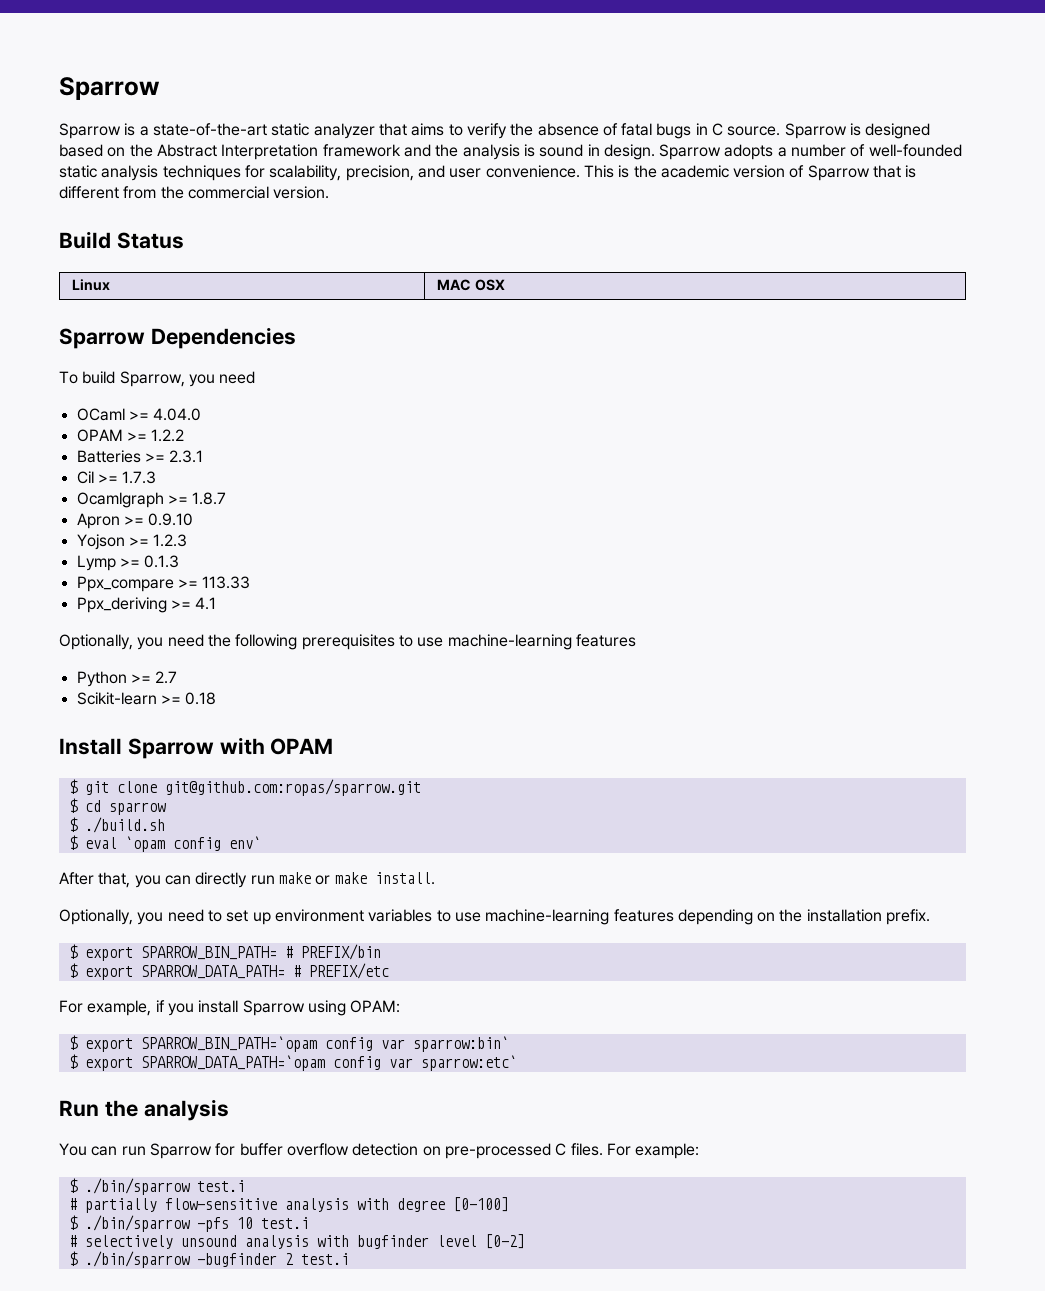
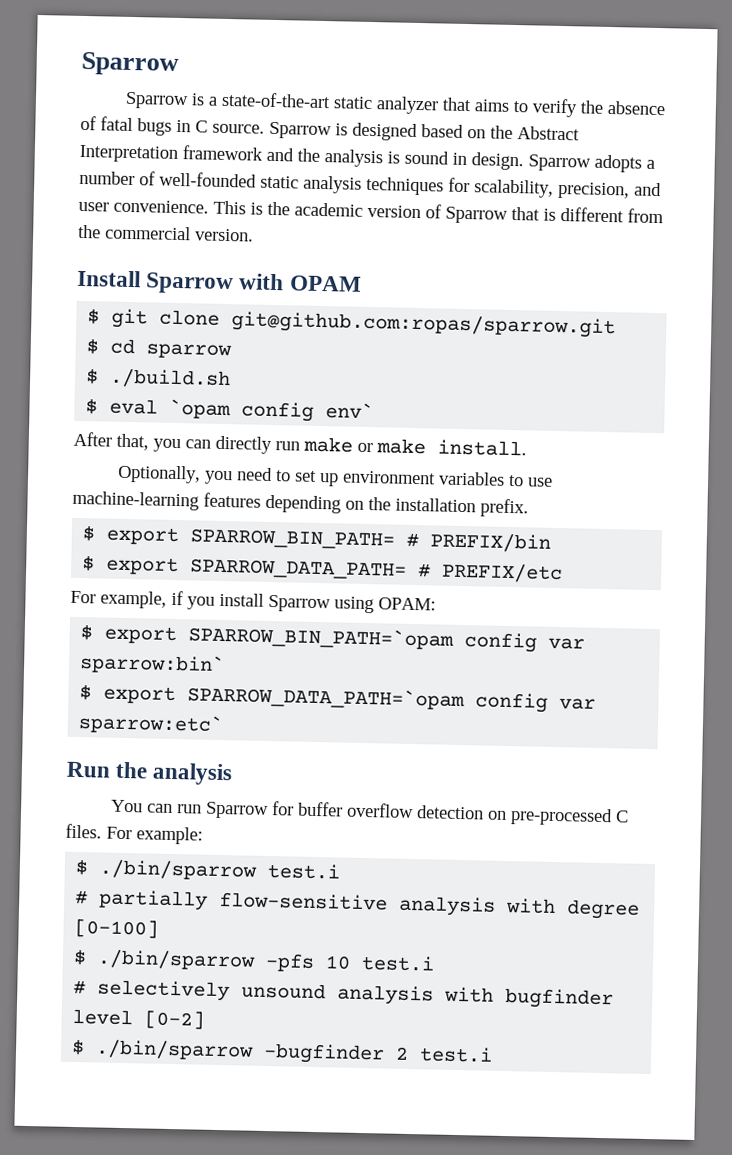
[59,231,184,249] [71,279,110,291] [436,279,505,291] [59,327,296,349] [59,371,256,387] [76,408,202,421] [76,429,185,442] [76,450,204,463] [76,471,157,484] [76,492,227,508] [76,513,194,529] [76,534,188,550] [76,555,180,571] [76,576,251,592] [76,597,217,613] [59,634,636,650] [76,671,178,687] [76,692,217,705] // Build Status // Linux | MAC OSX // Sparrow Dependencies // To build Sparrow, you need // OCaml >= 4.04.0 // OPAM >= 1.2.2 // Batteries >= 2.3.1 // Cil >= 1.7.3 // Ocamlgraph >= 1.8.7 // Apron >= 0.9.10 // Yojson >= 1.2.3 // Lymp >= 0.1.3 // Ppx_compare >= 113.33 // Ppx_deriving >= 4.1 // Optionally, you need the following prerequisites to use machine-learning features // Python >= 2.7 // Scikit-learn >= 0.18 -> (254, 235) none

